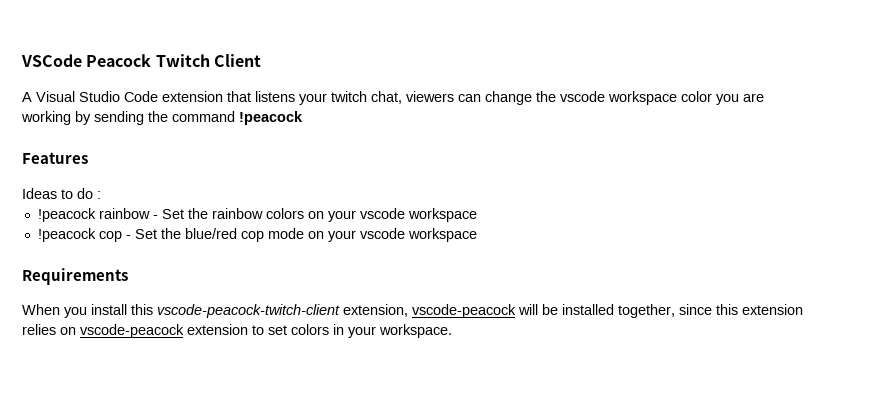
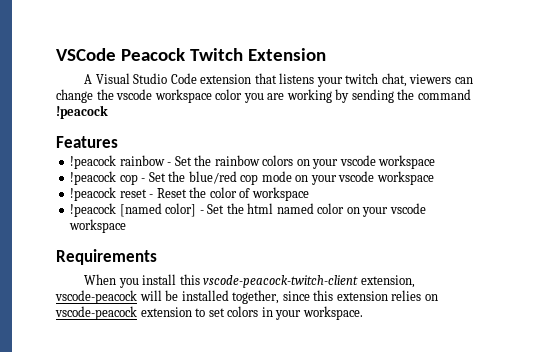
[213,54,261,67] Client -> [248,48,327,61] Extension
[22,188,101,199] // Ideas to do : -> (118, 142) none
(477, 235) none -> [70,187,309,201] [70,203,426,217] [69,219,127,233] // !peacock reset - Reset the color of workspace // !peacock [named color] - Set the html named color on your vscode workspace

